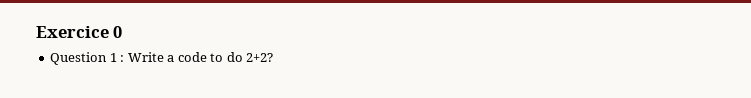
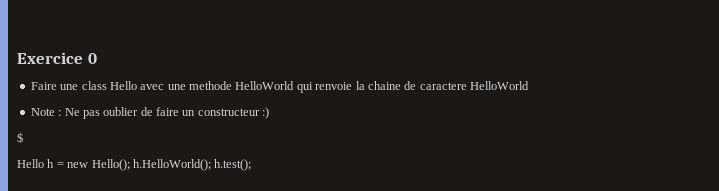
[50,52,274,65] Question 1 : Write a code to do 2+2? -> [30,81,529,93] [30,107,270,119] [17,132,23,143] [17,159,252,171] Faire une class Hello avec une methode HelloWorld qui renvoie la chaine de caractere HelloWorld // Note : Ne pas oublier de faire un constructeur :) // $ // Hello h = new Hello(); h.HelloWorld(); h.test();

